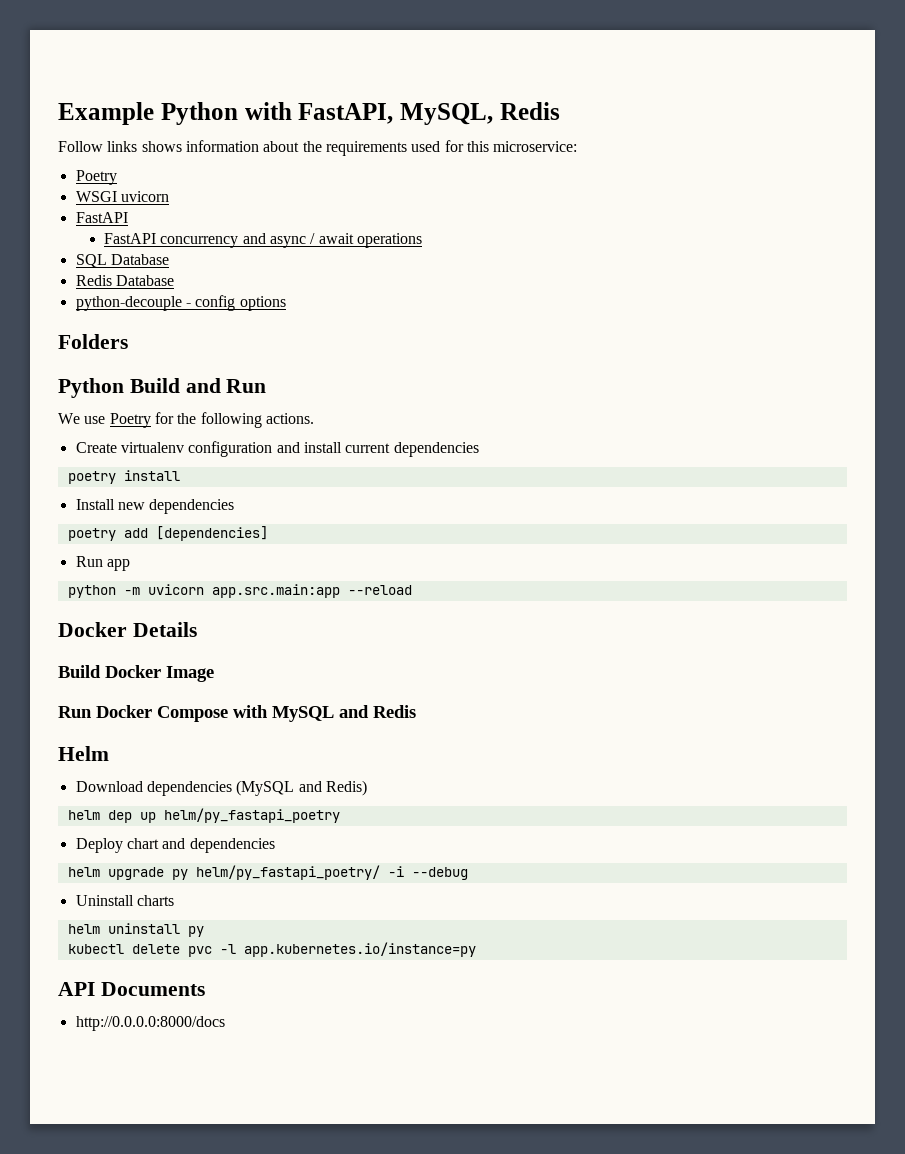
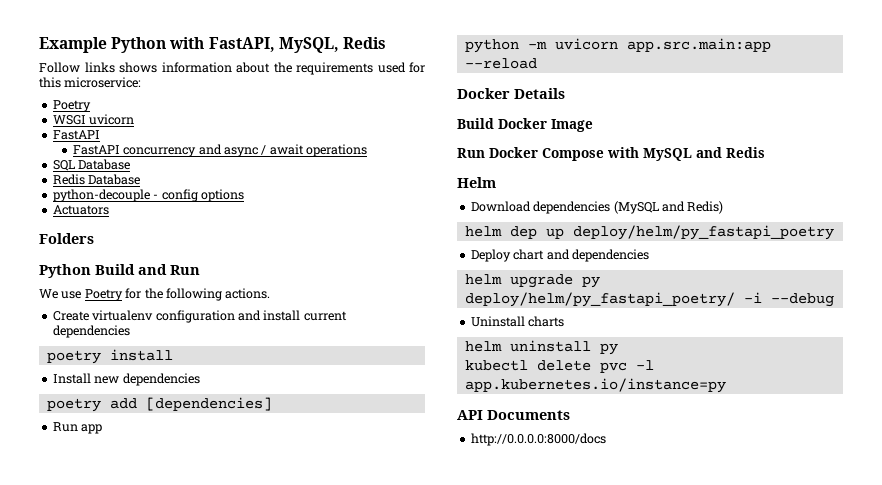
(286, 303) none -> [52,205,109,215] // Actuators
[163,808,340,823] helm/py_fastapi_poetry -> [572,225,834,240] deploy/helm/py_fastapi_poetry
[195,865,380,880] helm/py_fastapi_poetry/ -> [464,292,735,307] deploy/helm/py_fastapi_poetry/

